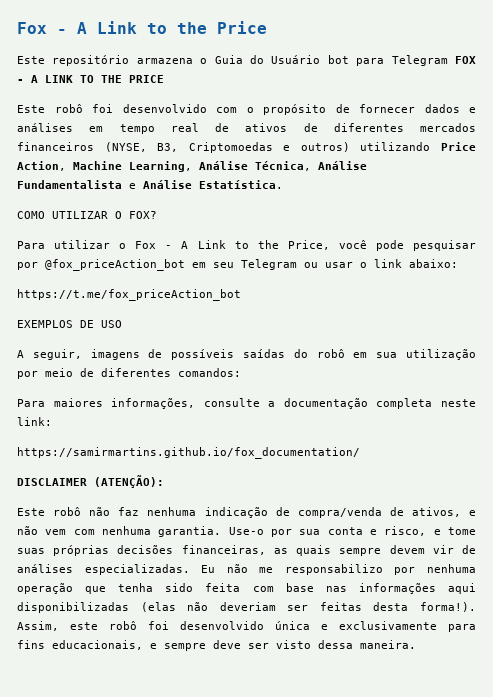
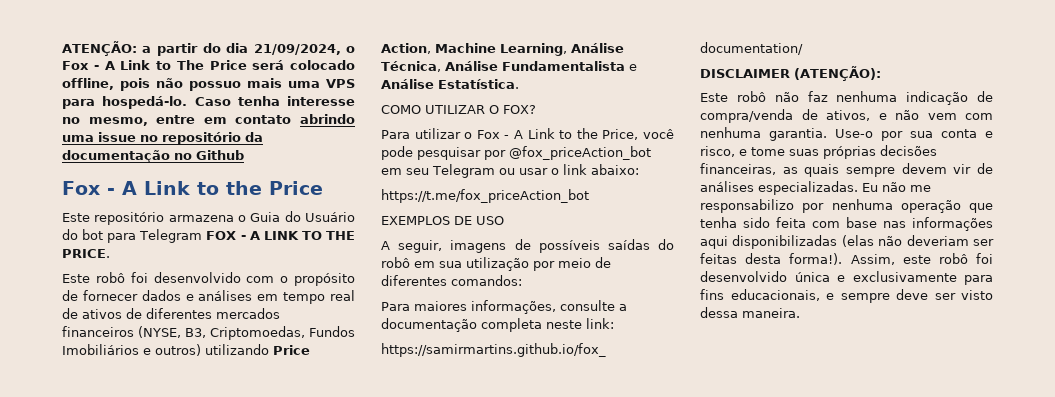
(17, 28) none -> [62,41,355,56] [62,60,355,70] [62,78,355,91] [62,96,355,109] [62,114,355,126] [62,132,263,145] [62,150,244,163] ATENÇÃO: a partir do dia 21/09/2024, o Fox - A Link to The Price será colocado offline, pois não possuo mais uma VPS para hospedá-lo. Caso tenha interesse no mesmo, entre em contato abrindo uma issue no repositório da documentação no Github //
(321, 59) none -> [62,229,78,240] do
[129,75,164,83] PRICE -> [62,249,110,258] PRICE.
[188,142,273,153] Criptomoedas -> [210,326,355,340] [62,344,139,355] Criptomoedas, Fundos Imobiliários

